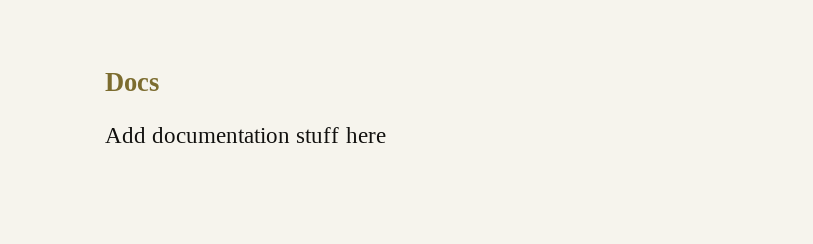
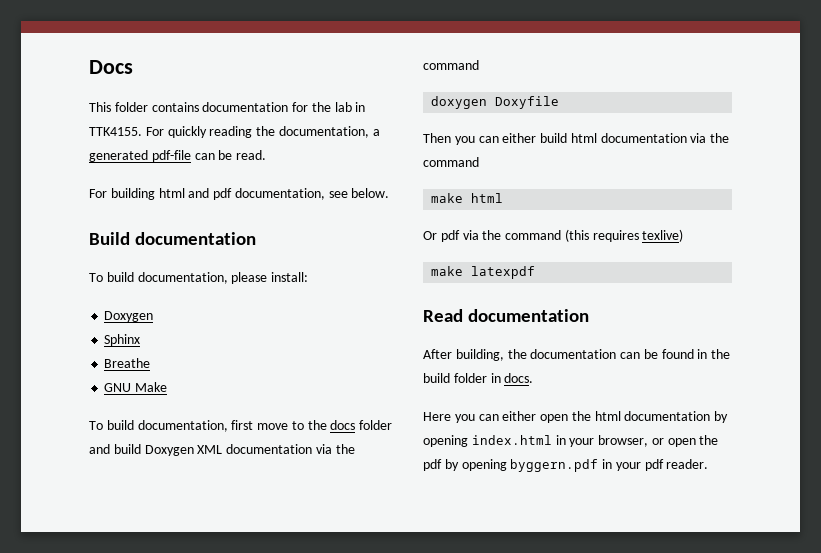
[105,127,386,143] Add documentation stuff here -> [89,102,366,112] [89,126,380,138] [89,150,267,162] [89,188,390,200] [89,232,257,245] [89,272,309,284] [104,311,154,322] [104,334,141,346] [104,358,151,368] [104,382,168,392] [89,420,393,432] [89,444,355,456] [423,60,479,70] [431,96,560,109] [423,133,730,145] [423,157,479,167] [431,193,504,203] [423,229,684,242] [431,266,536,279] [423,309,590,322] [423,349,731,361] [423,373,534,383] [423,411,729,423] [423,435,719,447] [423,459,709,472] This folder contains documentation for the lab in TTK4155. For quickly reading the documentation, a generated pdf-file can be read. // For building html and pdf documentation, see below. // Build documentation // To build documentation, please install: // Doxygen // Sphinx // Breathe // GNU Make // To build documentation, first move to the docs folder and build Doxygen XML documentation via the command // doxygen Doxyfile // Then you can either build html documentation via the command // make html // Or pdf via the command (this requires texlive) // make latexpdf // Read documentation // After building, the documentation can be found in the build folder in docs. // Here you can either open the html documentation by opening index.html in your browser, or open the pdf by opening byggern.pdf in your pdf reader.

